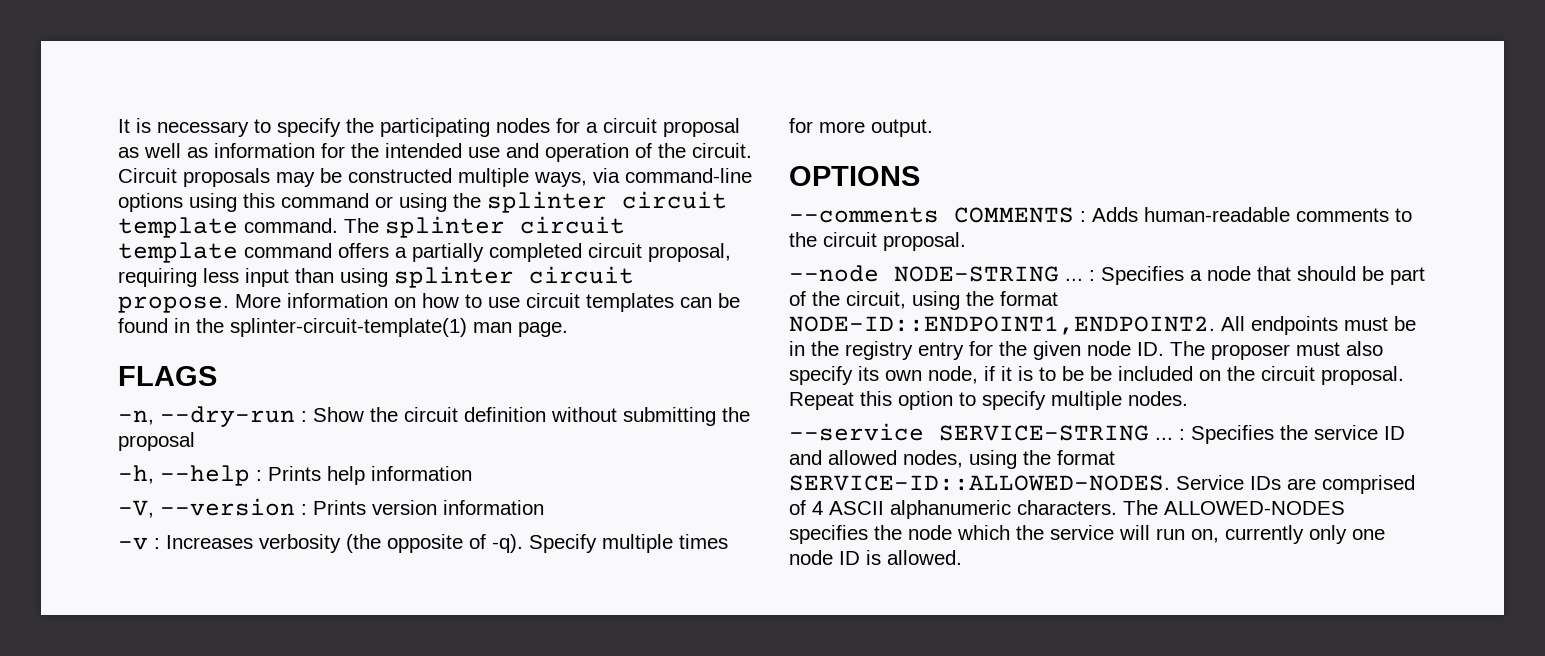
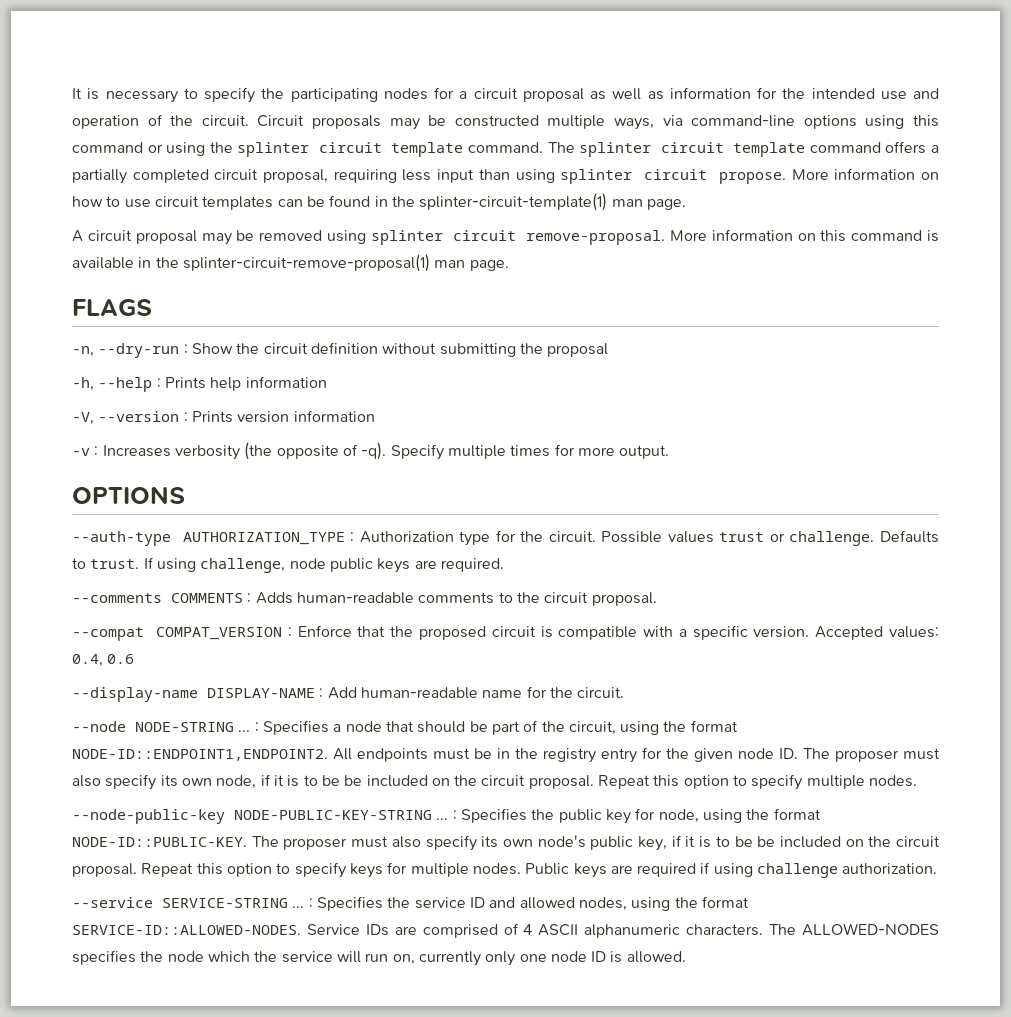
(568, 329) none -> [72,229,940,245] [72,254,509,272] // A circuit proposal may be removed using splinter circuit remove-proposal. More information on this command is available in the splinter-circuit-remove-proposal(1) man page.
(920, 176) none -> [72,530,940,546] [72,557,504,573] // --auth-type AUTHORIZATION_TYPE : Authorization type for the circuit. Possible values trust or challenge. Defaults to trust. If using challenge, node public keys are required.
(966, 241) none -> [72,625,940,641] [72,654,135,667] [72,686,625,702] // --compat COMPAT_VERSION : Enforce that the proposed circuit is compatible with a specific version. Accepted values: 0.4, 0.6 // --display-name DISPLAY-NAME : Add human-readable name for the circuit.
(1188, 398) none -> [72,808,821,824] [72,835,941,851] [72,862,938,878] // --node-public-key NODE-PUBLIC-KEY-STRING ... : Specifies the public key for node, using the format NODE-ID::PUBLIC-KEY. The proposer must also specify its own node's public key, if it is to be be included on the circuit proposal. Repeat this option to specify keys for multiple nodes. Public keys are required if using challenge authorization.

